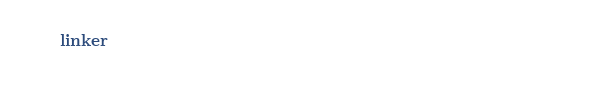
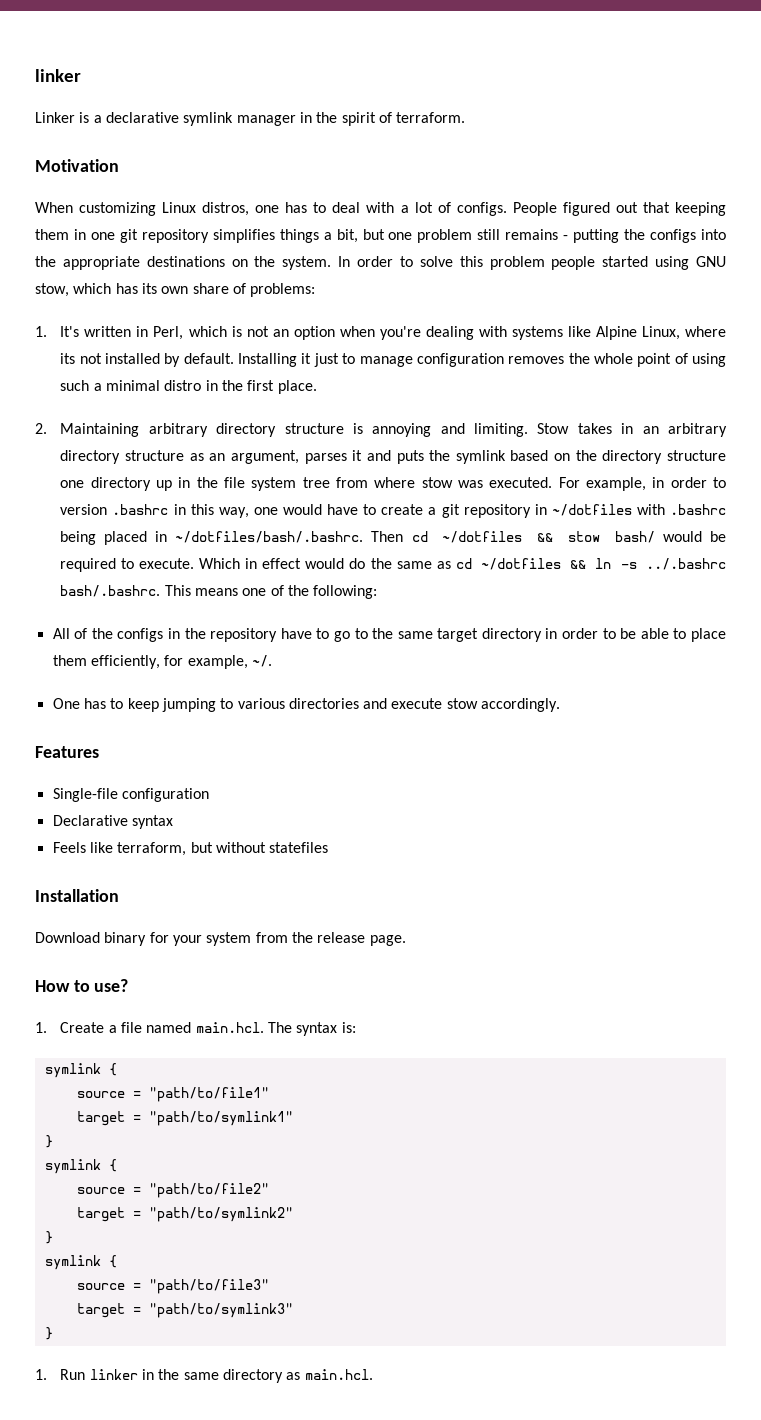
[60,34,108,46] linker -> [35,69,81,82] [35,112,466,126] [35,159,119,172] [35,202,726,216] [35,229,727,243] [35,256,727,270] [35,283,316,297] [35,326,726,340] [60,353,726,367] [60,380,317,394] [35,423,727,437] [60,450,726,464] [60,477,727,491] [60,504,726,518] [60,531,726,545] [60,558,726,572] [60,585,378,599] [52,628,727,642] [52,655,272,669] [52,698,561,712] [35,746,99,758] [52,788,209,802] [52,815,173,829] [52,842,329,856] [35,889,119,902] [35,932,406,946] [35,979,129,992] [35,1022,356,1036] [44,1063,117,1078] [76,1087,269,1102] [76,1111,293,1126] [44,1135,53,1148] [44,1159,117,1174] [76,1183,269,1198] [76,1207,293,1222] [44,1231,53,1244] [44,1255,117,1270] [76,1279,269,1294] [76,1303,293,1318] [44,1327,53,1340] [35,1369,373,1383] linker // Linker is a declarative symlink manager in the spirit of terraform. // Motivation // When customizing Linux distros, one has to deal with a lot of configs. People figured out that keeping them in one git repository simplifies things a bit, but one problem still remains - putting the configs into the appropriate destinations on the system. In order to solve this problem people started using GNU stow, which has its own share of problems: // 1. It's written in Perl, which is not an option when you're dealing with systems like Alpine Linux, where its not installed by default. Installing it just to manage configuration removes the whole point of using such a minimal distro in the first place. // 2. Maintaining arbitrary directory structure is annoying and limiting. Stow takes in an arbitrary directory structure as an argument, parses it and puts the symlink based on the directory structure one directory up in the file system tree from where stow was executed. For example, in order to version .bashrc in this way, one would have to create a git repository in ~/dotfiles with .bashrc being placed in ~/dotfiles/bash/.bashrc. Then cd ~/dotfiles && stow bash/ would be required to execute. Which in effect would do the same as cd ~/dotfiles && ln -s ../.bashrc bash/.bashrc. This means one of the following: // All of the configs in the repository have to go to the same target directory in order to be able to place them efficiently, for example, ~/. // One has to keep jumping to various directories and execute stow accordingly. // Features // Single-file configuration // Declarative syntax // Feels like terraform, but without statefiles // Installation // Download binary for your system from the release page. // How to use? // 1. Create a file named main.hcl. The syntax is: // symlink { // source = "path/to/file1" // target = "path/to/symlink1" // } // symlink { // source = "path/to/file2" // target = "path/to/symlink2" // } // symlink { // source = "path/to/file3" // target = "path/to/symlink3" // } // 1. Run linker in the same directory as main.hcl.

